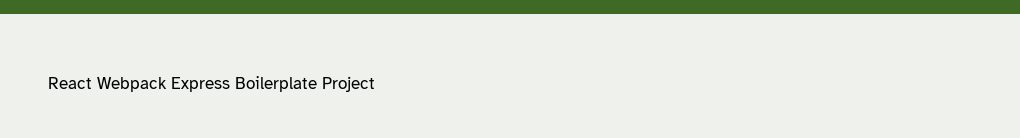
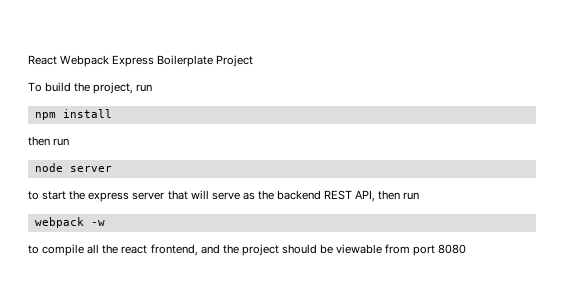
(375, 84) none -> [28,82,153,94] [34,109,112,120] [28,136,70,146] [34,163,112,172] [28,190,420,202] [34,217,105,228] [28,244,467,256] // To build the project, run // npm install // then run // node server // to start the express server that will serve as the backend REST API, then run // webpack -w // to compile all the react frontend, and the project should be viewable from port 8080

